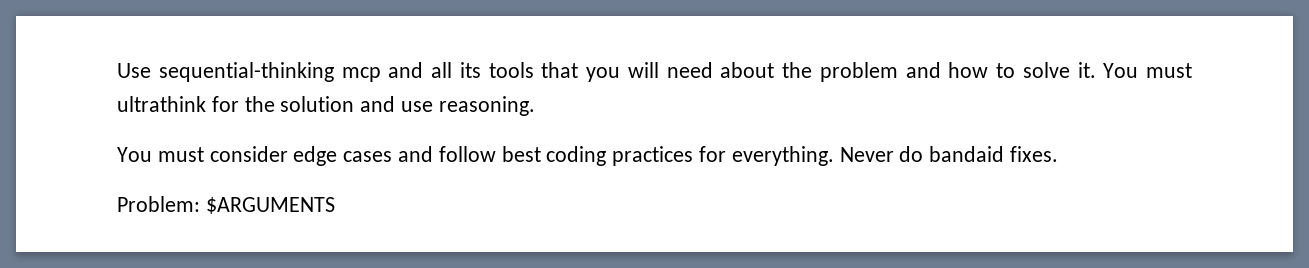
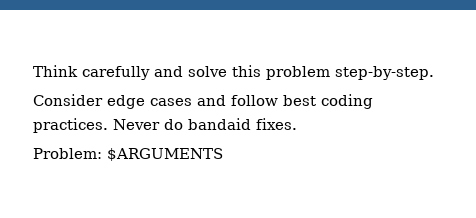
[117,62,1192,82] [117,96,535,116] [117,146,288,162] Use sequential-thinking mcp and all its tools that you will need about the problem and how to solve it. You must ultrathink for the solution and use reasoning. // You must consider -> [33,65,434,80] [33,94,103,106] Think carefully and solve this problem step-by-step. // Consider
[612,146,834,166] practices for everything. -> [33,118,108,133] practices.

